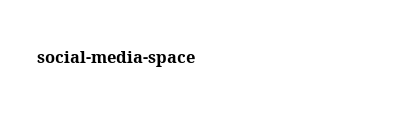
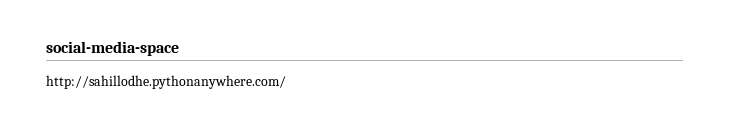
(195, 59) none -> [46,75,286,89] // http://sahillodhe.pythonanywhere.com/

